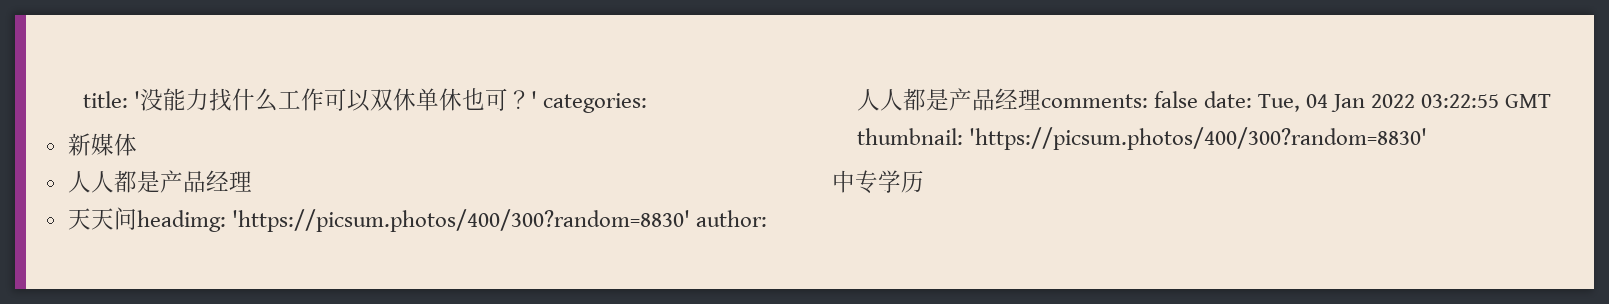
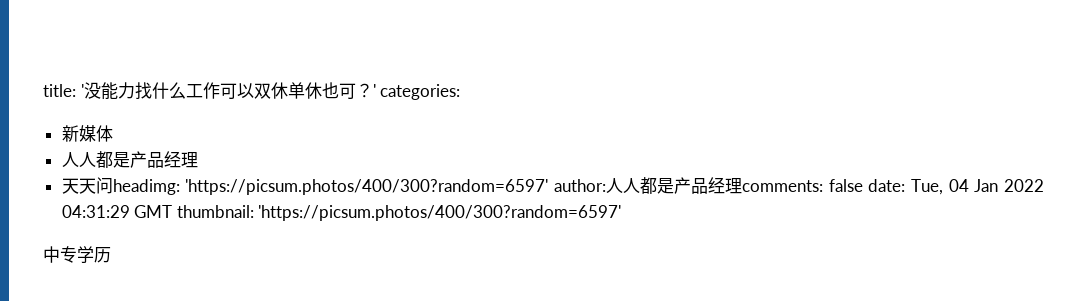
[231,209,690,232] 'https://picsum.photos/400/300?random=8830' -> [185,179,549,195] 'https://picsum.photos/400/300?random=6597'
[1421,94,1500,108] 03:22:55 -> [61,205,130,218] 04:31:29
[968,127,1427,150] 'https://picsum.photos/400/300?random=8830' -> [258,205,622,221] 'https://picsum.photos/400/300?random=6597'

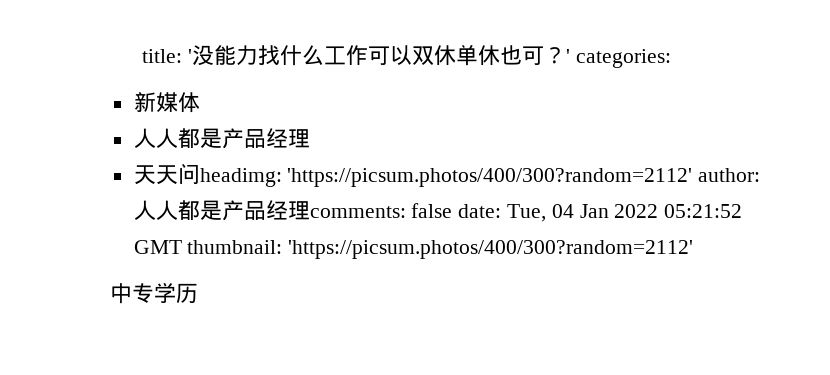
[185,179,549,195] 'https://picsum.photos/400/300?random=6597' -> [287,168,693,187] 'https://picsum.photos/400/300?random=2112'
[61,205,130,218] 04:31:29 -> [664,204,743,218] 05:21:52
[258,205,622,221] 'https://picsum.photos/400/300?random=6597' -> [288,240,694,259] 'https://picsum.photos/400/300?random=2112'

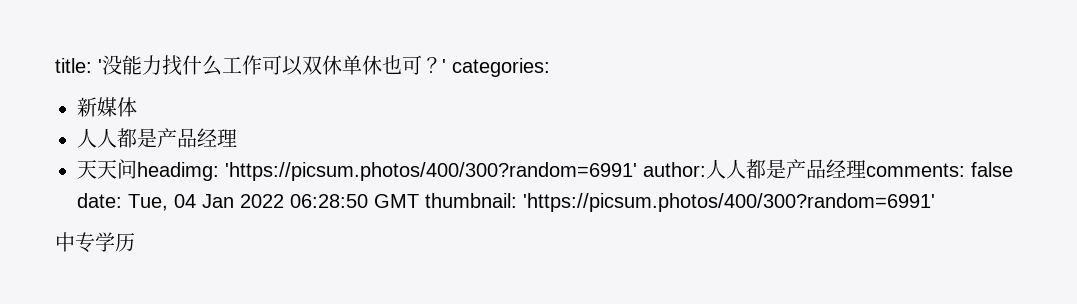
[287,168,693,187] 'https://picsum.photos/400/300?random=2112' -> [225,162,637,181] 'https://picsum.photos/400/300?random=6991'
[664,204,743,218] 05:21:52 -> [290,194,368,208] 06:28:50
[288,240,694,259] 'https://picsum.photos/400/300?random=2112' -> [523,193,935,212] 'https://picsum.photos/400/300?random=6991'

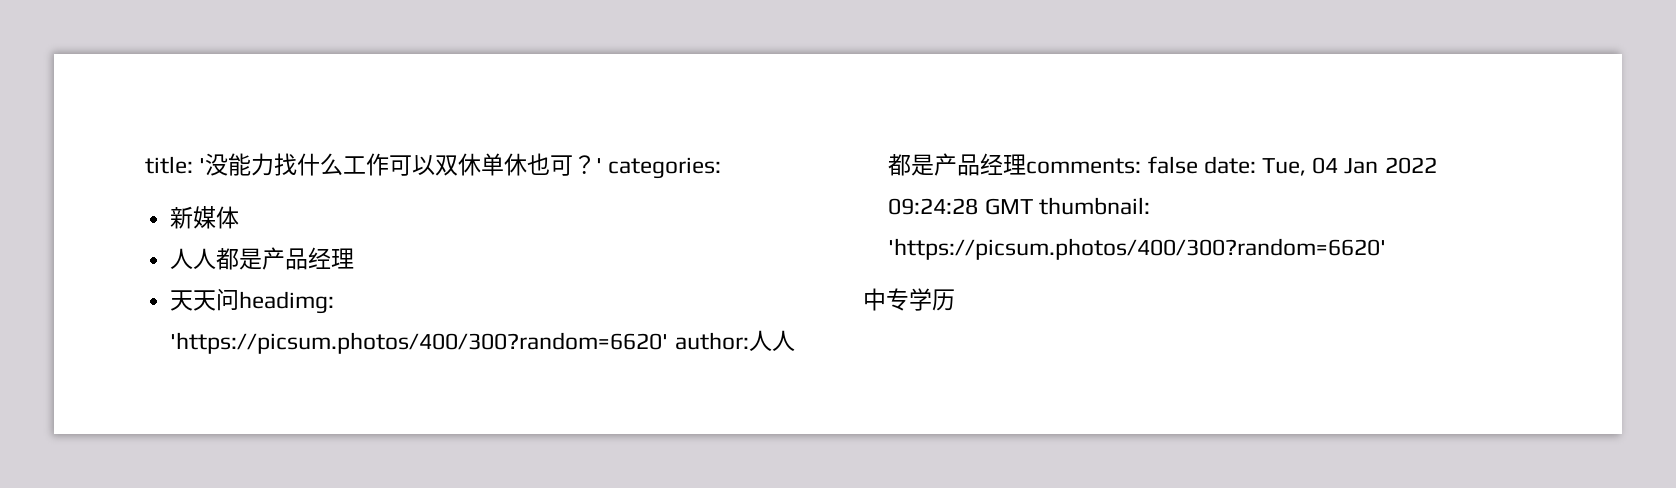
[225,162,637,181] 'https://picsum.photos/400/300?random=6991' -> [170,332,669,354] 'https://picsum.photos/400/300?random=6620'
[290,194,368,208] 06:28:50 -> [888,198,979,215] 09:24:28
[523,193,935,212] 'https://picsum.photos/400/300?random=6991' -> [888,238,1387,260] 'https://picsum.photos/400/300?random=6620'

